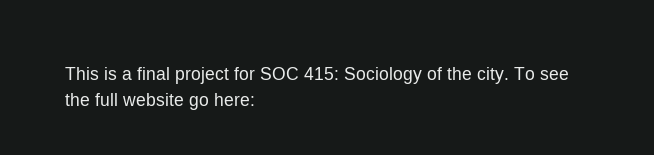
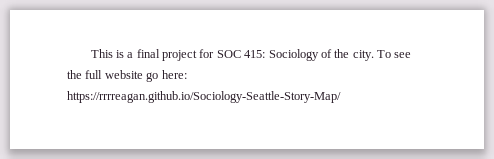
(255, 99) none -> [67,91,341,103] https://rrrreagan.github.io/Sociology-Seattle-Story-Map/

